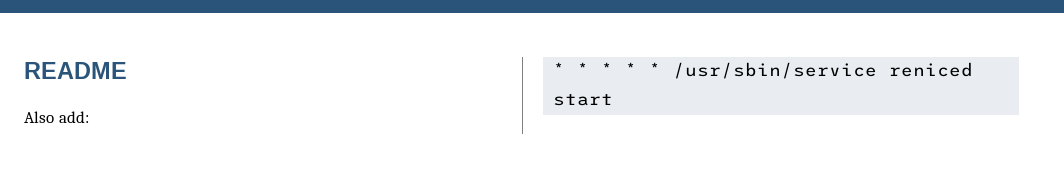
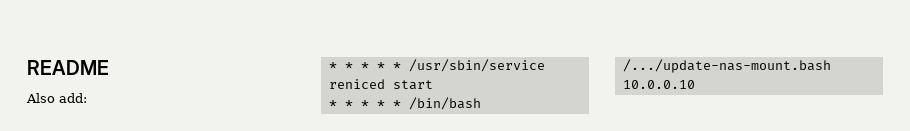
(614, 100) none -> [328,97,481,110] [622,59,831,73] [622,80,695,89] // * * * * * /bin/bash /.../update-nas-mount.bash 10.0.0.10

